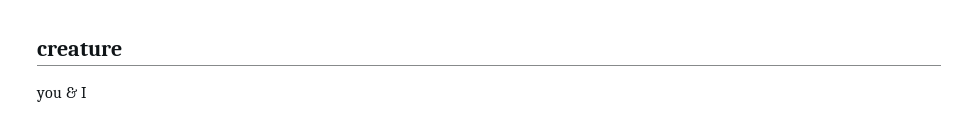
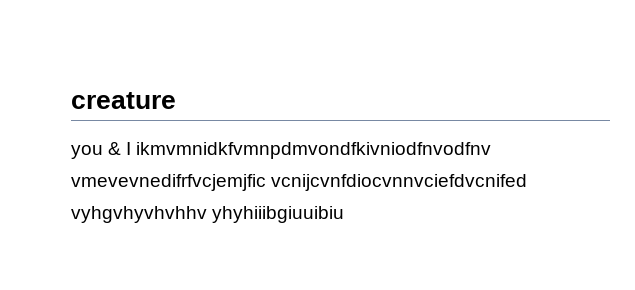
(88, 92) none -> [136,142,492,159] [71,174,528,191] [71,206,345,223] ikmvmnidkfvmnpdmvondfkivniodfnvodfnv vmevevnedifrfvcjemjfic vcnijcvnfdiocvnnvciefdvcnifed vyhgvhyvhvhhv yhyhiiibgiuuibiu

